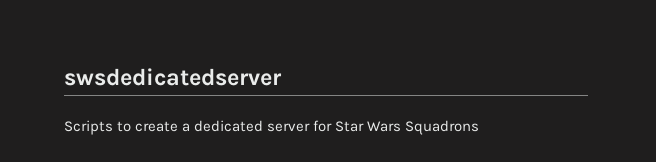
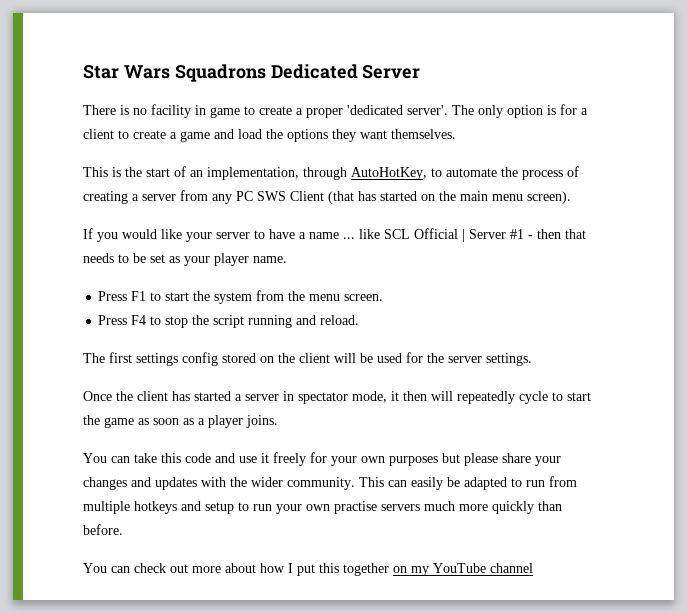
[64,68,282,86] [64,120,480,135] swsdedicatedserver // Scripts to create a dedicated server for Star Wars Squadrons -> [83,64,421,82] [83,104,588,118] [83,129,456,142] [83,166,579,180] [83,190,571,204] [83,228,586,242] [83,253,287,266] [98,290,384,304] [98,315,360,328] [83,352,532,366] [83,391,591,404] [83,415,278,428] [83,452,561,466] [83,476,577,490] [83,501,562,514] [83,524,123,535] [83,563,533,576] Star Wars Squadrons Dedicated Server // There is no facility in game to create a proper 'dedicated server'. The only option is for a client to create a game and load the options they want themselves. // This is the start of an implementation, through AutoHotKey, to automate the process of creating a server from any PC SWS Client (that has started on the main menu screen). // If you would like your server to have a name ... like SCL Official | Server #1 - then that needs to be set as your player name. // Press F1 to start the system from the menu screen. // Press F4 to stop the script running and reload. // The first settings config stored on the client will be used for the server settings. // Once the client has started a server in spectator mode, it then will repeatedly cycle to start the game as soon as a player joins. // You can take this code and use it freely for your own purposes but please share your changes and updates with the wider community. This can easily be adapted to run from multiple hotkeys and setup to run your own practise servers much more quickly than before. // You can check out more about how I put this together on my YouTube channel

